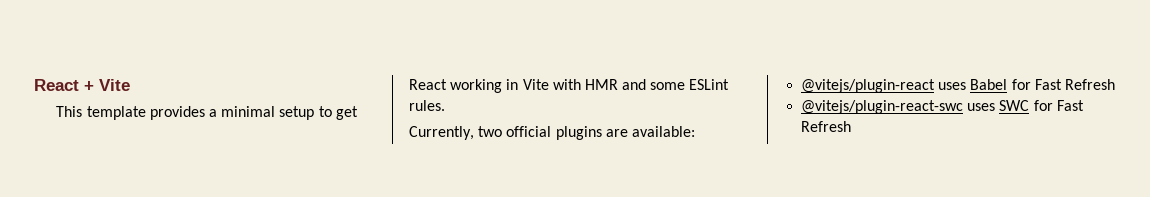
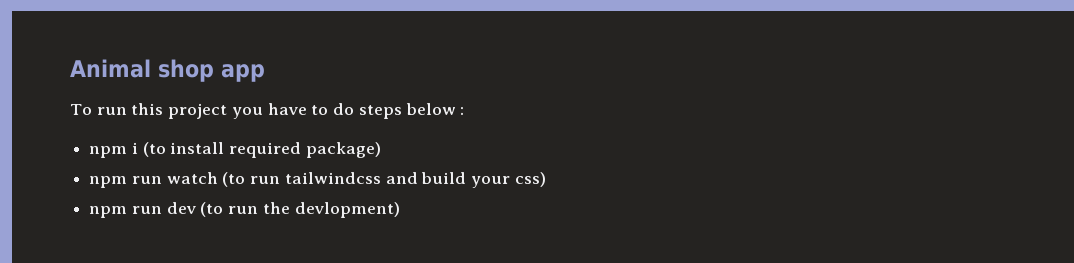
[34,79,130,91] [56,106,358,120] [409,79,730,93] [409,100,445,111] [409,126,695,140] [801,79,1115,93] [801,100,1084,114] [801,121,852,132] React + Vite // This template provides a minimal setup to get React working in Vite with HMR and some ESLint rules. // Currently, two official plugins are available: // @vitejs/plugin-react uses Babel for Fast Refresh // @vitejs/plugin-react-swc uses SWC for Fast Refresh -> [70,59,265,82] [70,103,465,119] [89,142,381,158] [89,172,546,188] [89,202,400,218] Animal shop app // To run this project you have to do steps below : // npm i (to install required package) // npm run watch (to run tailwindcss and build your css) // npm run dev (to run the devlopment)

